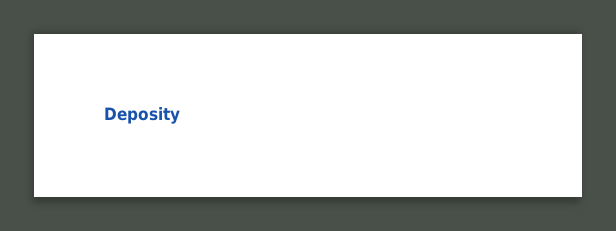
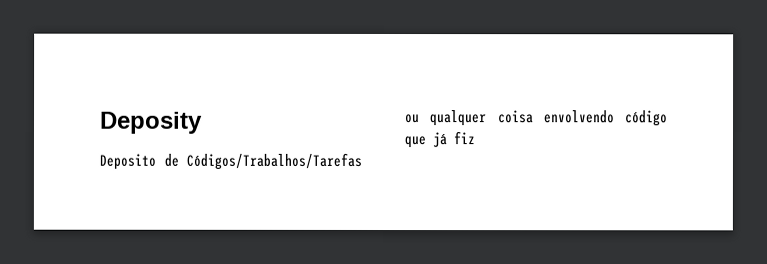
(180, 115) none -> [99,152,362,170] [405,110,668,127] [404,131,476,149] // Deposito de Códigos/Trabalhos/Tarefas ou qualquer coisa envolvendo código que já fiz

